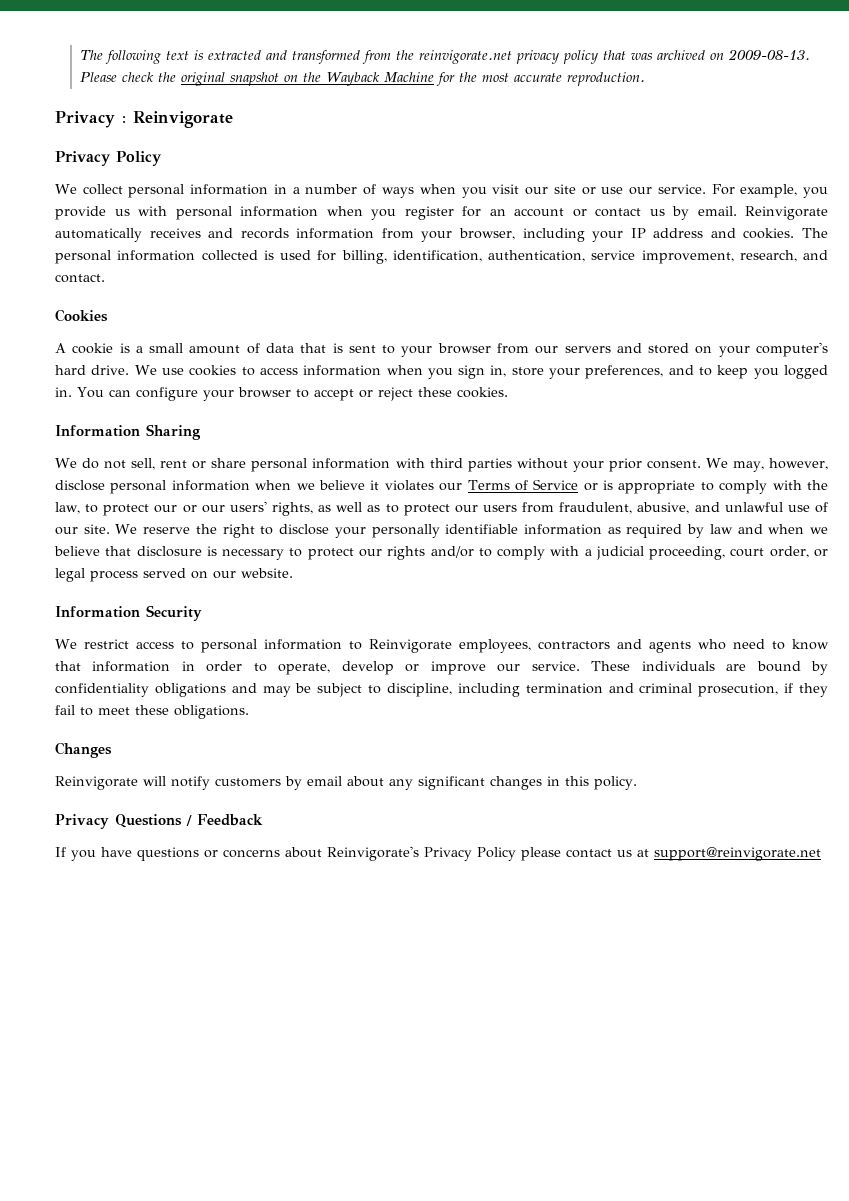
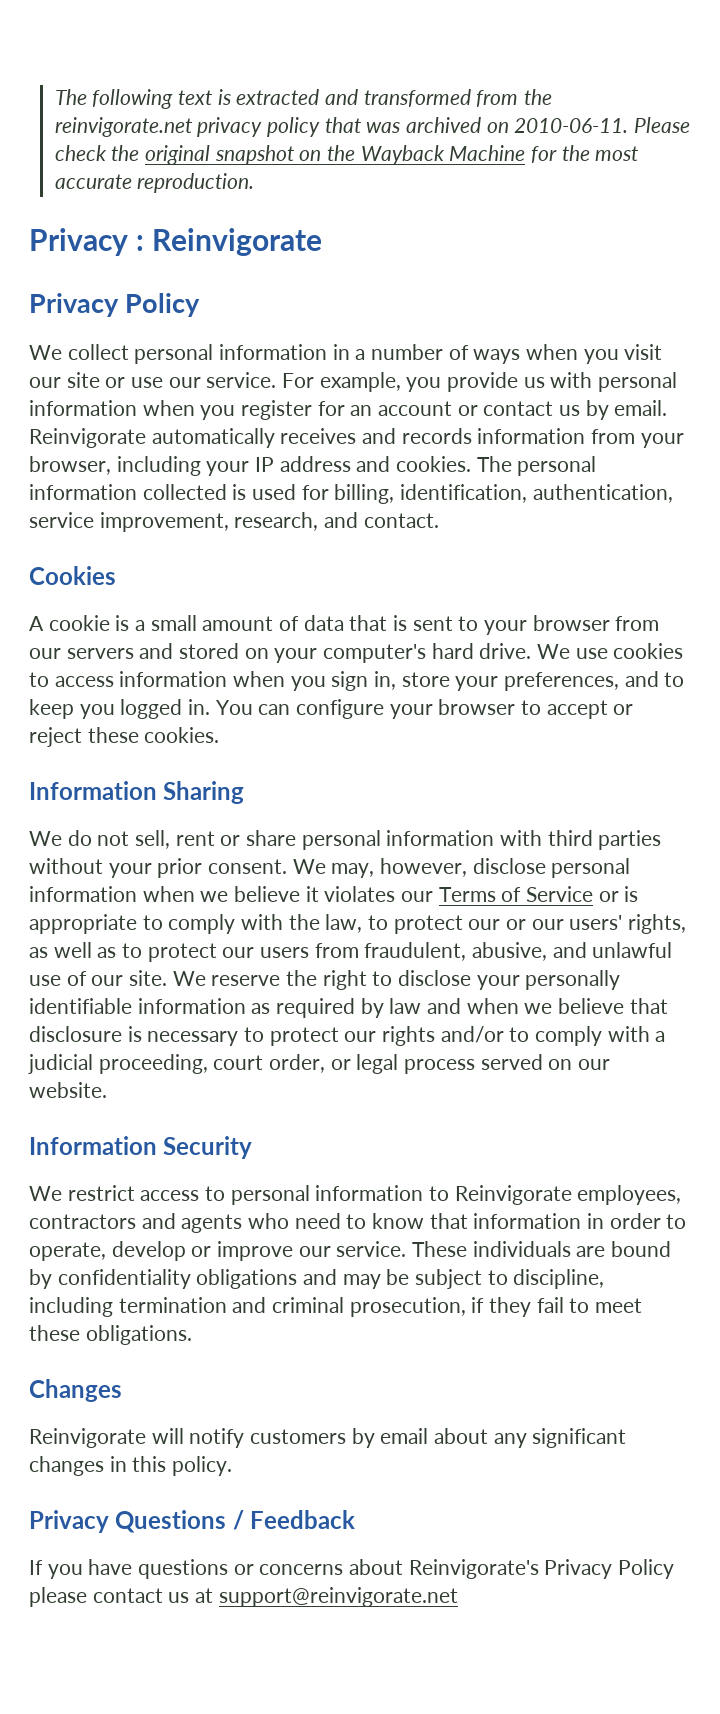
[727,49,810,60] 2009-08-13. -> [514,118,629,133] 2010-06-11.

